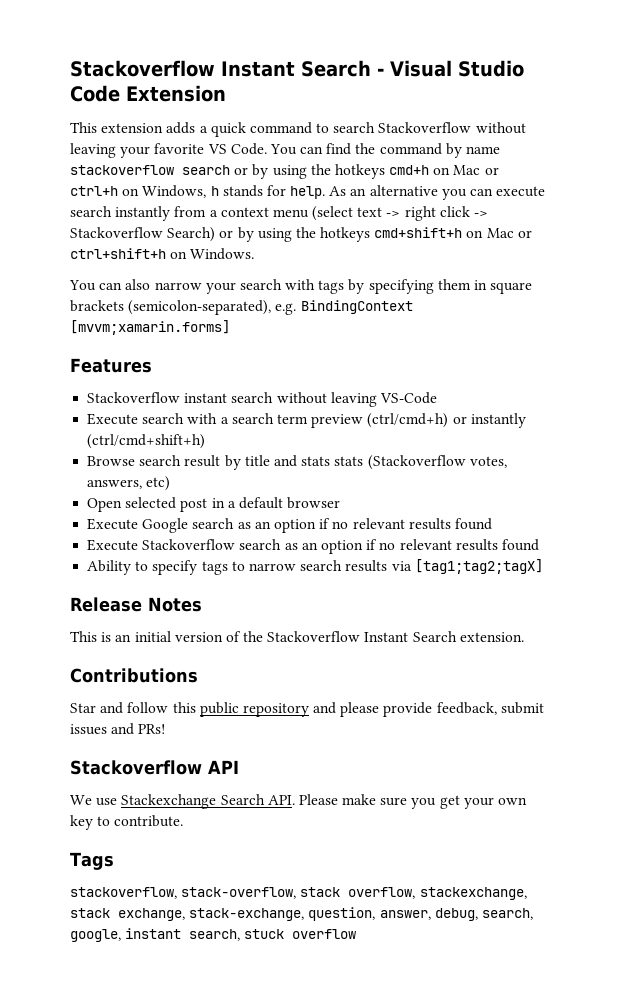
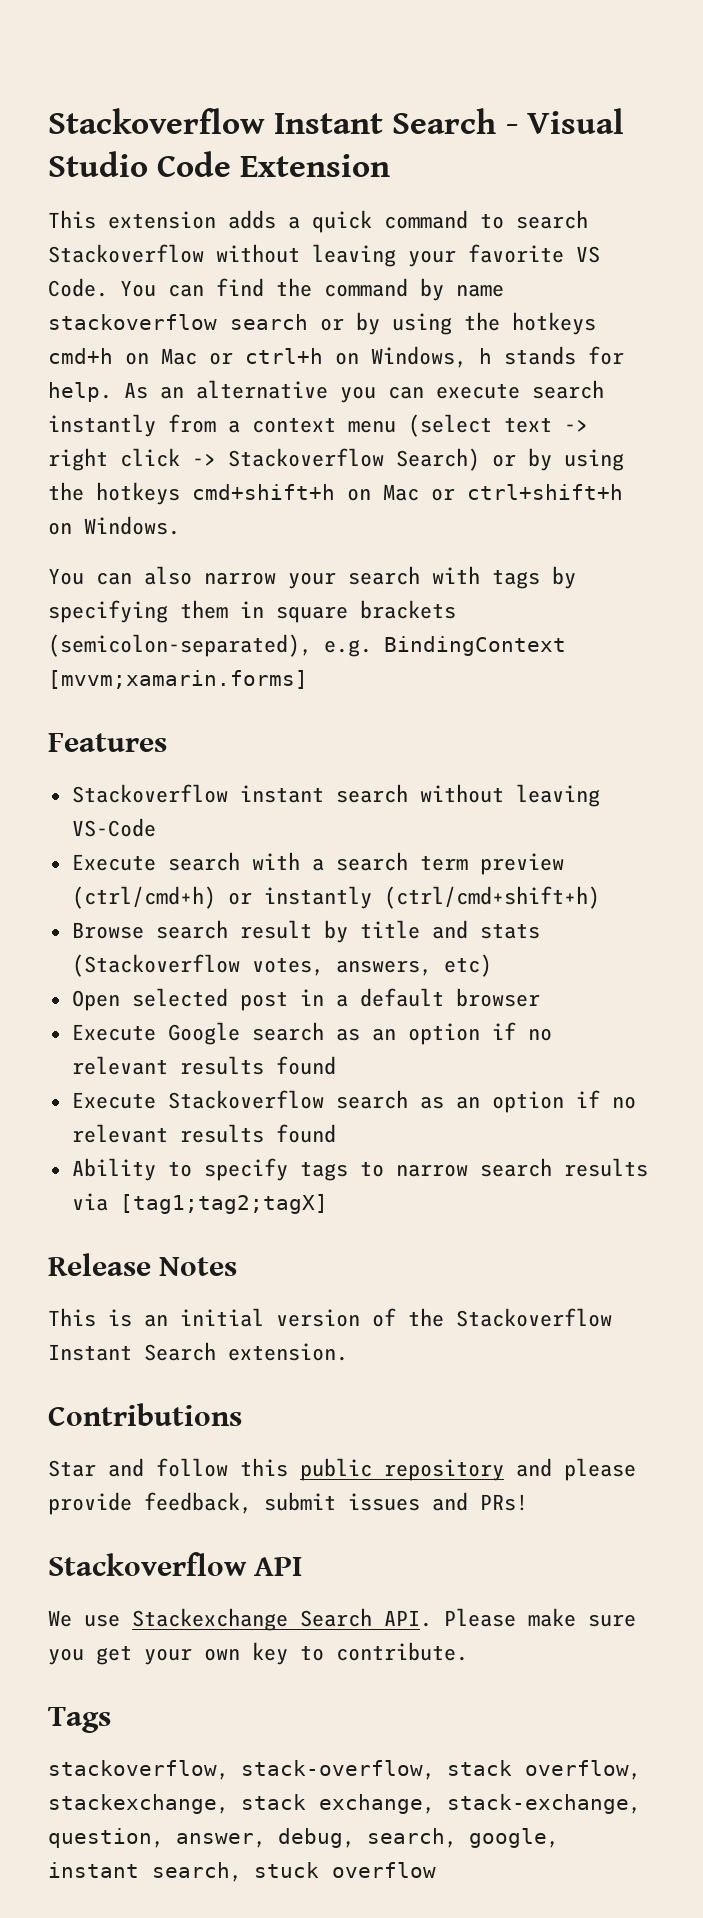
[334,456,364,466] stats -> (540, 931) none

